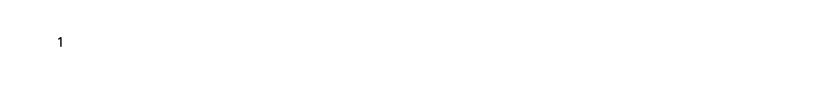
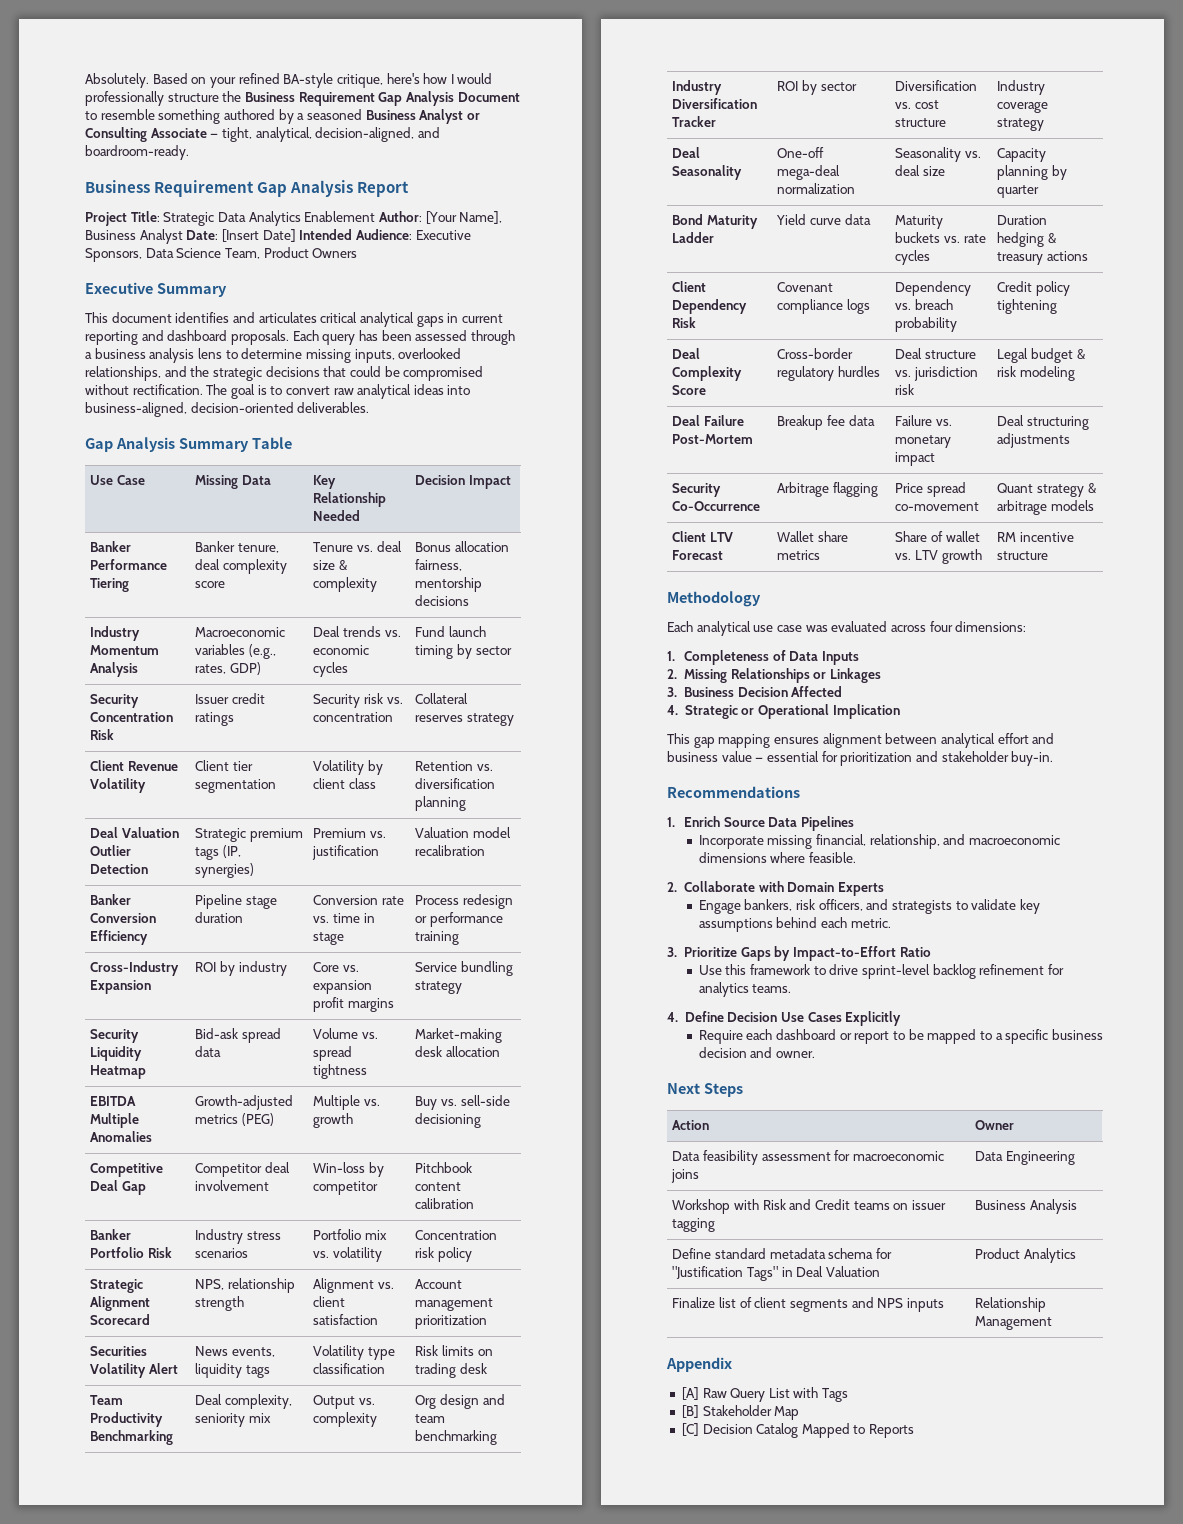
[58,37,63,47] 1 -> [85,73,493,88] [85,91,520,106] [85,109,480,124] [85,127,440,142] [85,145,189,160] [85,180,410,197] [85,211,503,226] [85,229,471,244] [85,247,358,262] [85,282,227,297] [85,312,503,327] [85,330,515,345] [85,348,462,363] [85,366,484,381] [85,384,471,399] [85,402,370,417] [85,437,292,452] [90,475,146,485] [195,475,272,489] [313,475,337,489] [313,492,387,507] [313,510,361,521] [415,475,512,489] [90,541,132,552] [90,559,168,570] [90,578,130,592] [195,541,280,553] [195,559,288,574] [195,581,226,588] [313,541,402,552] [313,560,348,570] [313,577,378,592] [415,541,510,552] [415,559,463,571] [415,577,483,592] [415,595,470,606] [90,626,141,641] [90,645,160,655] [90,662,139,677] [195,627,286,637] [195,644,277,659] [195,662,262,675] [313,626,401,637] [313,645,370,655] [313,662,349,677] [415,626,487,637] [415,644,512,659] [90,694,140,708] [90,712,174,722] [90,729,115,740] [195,693,266,704] [195,712,235,726] [313,693,403,708] [313,712,394,722] [415,693,469,704] [415,713,515,726] [90,760,179,771] [90,778,147,793] [195,760,254,771] [195,779,277,793] [313,760,384,775] [313,778,377,789] [415,761,494,771] [415,778,496,789] [415,796,467,811] [90,827,180,838] [90,845,132,856] [90,864,149,874] [195,828,304,842] [195,845,242,860] [195,863,255,878] [313,828,387,838] [312,845,380,860] [415,827,512,838] [415,845,486,856] [90,894,132,905] [90,913,157,923] [90,930,149,945] [195,894,278,909] [195,912,244,923] [313,895,405,905] [313,913,375,923] [313,932,345,945] [415,894,514,909] [415,912,504,927] [415,931,460,945] [90,961,180,976] [90,980,152,994] [195,961,287,976] [313,962,360,972] [313,980,373,994] [313,997,395,1012] [415,961,514,976] [415,981,463,994] [90,1029,140,1043] [90,1046,143,1061] [90,1065,147,1079] [195,1028,282,1043] [195,1046,222,1057] [313,1028,379,1039] [313,1046,353,1061] [313,1064,368,1079] [415,1028,503,1043] [415,1046,501,1057] [90,1096,137,1106] [90,1113,140,1128] [90,1131,153,1142] [195,1095,294,1110] [195,1113,275,1126] [313,1095,381,1110] [313,1113,354,1128] [415,1095,510,1110] [415,1113,482,1128] [90,1163,164,1177] [90,1180,147,1195] [195,1162,291,1177] [195,1180,270,1191] [313,1162,385,1177] [313,1181,379,1195] [415,1162,473,1173] [415,1182,462,1191] [415,1198,475,1209] [90,1229,132,1240] [90,1247,173,1258] [195,1229,282,1244] [195,1248,249,1258] [313,1229,388,1240] [313,1247,383,1262] [415,1230,498,1240] [415,1247,473,1262] [90,1279,144,1293] [90,1296,151,1311] [90,1314,151,1325] [195,1278,296,1293] [195,1296,245,1311] [313,1278,395,1293] [313,1296,346,1307] [313,1314,379,1325] [415,1279,463,1289] [415,1298,494,1311] [415,1315,488,1329] [90,1346,148,1356] [90,1363,179,1378] [195,1346,276,1357] [195,1363,271,1378] [313,1345,396,1360] [313,1363,386,1374] [415,1345,493,1356] [415,1363,488,1378] [90,1395,124,1405] [90,1412,164,1427] [90,1430,174,1445] [195,1394,293,1409] [195,1413,272,1427] [313,1395,376,1409] [313,1412,378,1427] [415,1394,505,1409] [415,1414,446,1423] [415,1430,498,1445] [672,80,723,95] [672,98,758,109] [672,116,717,127] [777,80,857,95] [895,80,978,91] [895,100,940,109] [895,118,947,127] [997,80,1046,95] [997,102,1049,113] [997,118,1045,131] [672,147,701,158] [672,165,743,180] [777,147,825,158] [777,165,841,180] [777,183,856,194] [895,147,982,162] [895,165,946,176] [997,148,1047,162] [997,165,1068,180] [997,185,1040,198] [672,214,759,229] [672,232,715,243] [776,214,871,225] [895,215,944,229] [895,232,986,243] [895,250,931,265] [997,215,1048,225] [997,232,1057,247] [997,251,1089,265] [672,281,707,292] [672,299,748,314] [672,317,697,328] [777,282,834,292] [777,299,871,314] [895,281,972,296] [895,299,954,310] [895,317,958,332] [997,281,1071,296] [997,299,1058,314] [672,348,701,359] [672,366,743,381] [672,385,707,395] [777,348,854,359] [777,366,881,381] [895,348,977,359] [895,366,979,381] [895,384,915,395] [997,348,1085,363] [997,366,1076,381] [672,415,745,426] [672,434,754,444] [777,415,875,430] [895,415,953,426] [895,435,952,448] [895,452,936,466] [997,415,1090,430] [997,433,1071,448] [672,483,722,497] [672,501,761,511] [777,482,879,497] [895,482,967,497] [895,502,980,511] [997,483,1096,497] [997,500,1095,515] [672,531,734,542] [672,550,724,560] [777,531,849,542] [777,550,821,560] [895,531,980,542] [895,549,982,564] [997,532,1075,542] [997,551,1049,560] [667,591,761,607] [667,621,1027,636] [667,650,859,665] [667,668,881,683] [667,686,843,697] [667,704,900,719] [667,733,1055,748] [667,751,1054,766] [667,786,800,798] [667,816,854,831] [698,834,1061,849] [698,852,857,863] [667,881,884,896] [698,899,1040,914] [698,917,891,932] [667,946,931,961] [698,964,1064,979] [698,982,792,997] [667,1011,902,1026] [698,1029,1103,1044] [698,1047,816,1058] [667,1083,743,1097] [672,1120,710,1130] [975,1120,1015,1130] [672,1150,944,1165] [671,1169,700,1183] [975,1151,1076,1165] [672,1199,946,1214] [672,1218,716,1232] [975,1199,1078,1214] [672,1248,892,1259] [672,1266,880,1281] [975,1248,1077,1263] [672,1297,944,1312] [975,1297,1047,1312] [975,1316,1053,1330] [666,1357,732,1372] [681,1387,849,1402] [681,1405,800,1420] [681,1423,915,1438] Absolutely. Based on your refined BA-style critique, here's how I would professionally structure the Business Requirement Gap Analysis Document to resemble something authored by a seasoned Business Analyst or Consulting Associate — tight, analytical, decision-aligned, and boardroom-ready. // Business Requirement Gap Analysis Report // Project Title: Strategic Data Analytics Enablement Author: [Your Name], Business Analyst Date: [Insert Date] Intended Audience: Executive Sponsors, Data Science Team, Product Owners // Executive Summary // This document identifies and articulates critical analytical gaps in current reporting and dashboard proposals. Each query has been assessed through a business analysis lens to determine missing inputs, overlooked relationships, and the strategic decisions that could be compromised without rectification. The goal is to convert raw analytical ideas into business-aligned, decision-oriented deliverables. // Gap Analysis Summary Table // Use Case | Missing Data | Key Relationship Needed | Decision Impact // Banker Performance Tiering | Banker tenure, deal complexity score | Tenure vs. deal size & complexity | Bonus allocation fairness, mentorship decisions // Industry Momentum Analysis | Macroeconomic variables (e.g., rates, GDP) | Deal trends vs. economic cycles | Fund launch timing by sector // Security Concentration Risk | Issuer credit ratings | Security risk vs. concentration | Collateral reserves strategy // Client Revenue Volatility | Client tier segmentation | Volatility by client class | Retention vs. diversification planning // Deal Valuation Outlier Detection | Strategic premium tags (IP, synergies) | Premium vs. justification | Valuation model recalibration // Banker Conversion Efficiency | Pipeline stage duration | Conversion rate vs. time in stage | Process redesign or performance training // Cross-Industry Expansion | ROI by industry | Core vs. expansion profit margins | Service bundling strategy // Security Liquidity Heatmap | Bid-ask spread data | Volume vs. spread tightness | Market-making desk allocation // EBITDA Multiple Anomalies | Growth-adjusted metrics (PEG) | Multiple vs. growth | Buy vs. sell-side decisioning // Competitive Deal Gap | Competitor deal involvement | Win-loss by competitor | Pitchbook content calibration // Banker Portfolio Risk | Industry stress scenarios | Portfolio mix vs. volatility | Concentration risk policy // Strategic Alignment Scorecard | NPS, relationship strength | Alignment vs. client satisfaction | Account management prioritization // Securities Volatility Alert | News events, liquidity tags | Volatility type classification | Risk limits on trading desk // Team Productivity Benchmarking | Deal complexity, seniority mix | Output vs. complexity | Org design and team benchmarking // Industry Diversification Tracker | ROI by sector | Diversification vs. cost structure | Industry coverage strategy // Deal Seasonality | One-off mega-deal normalization | Seasonality vs. deal size | Capacity planning by quarter // Bond Maturity Ladder | Yield curve data | Maturity buckets vs. rate cycles | Duration hedging & treasury actions // Client Dependency Risk | Covenant compliance logs | Dependency vs. breach probability | Credit policy tightening // Deal Complexity Score | Cross-border regulatory hurdles | Deal structure vs. jurisdiction risk | Legal budget & risk modeling // Deal Failure Post-Mortem | Breakup fee data | Failure vs. monetary impact | Deal structuring adjustments // Security Co-Occurrence | Arbitrage flagging | Price spread co-movement | Quant strategy & arbitrage models // Client LTV Forecast | Wallet share metrics | Share of wallet vs. LTV growth | RM incentive structure // Methodology // Each analytical use case was evaluated across four dimensions: // 1. Completeness of Data Inputs // 2. Missing Relationships or Linkages // 3. Business Decision Affected // 4. Strategic or Operational Implication // This gap mapping ensures alignment between analytical effort and business value — essential for prioritization and stakeholder buy-in. // Recommendations // 1. Enrich Source Data Pipelines // Incorporate missing financial, relationship, and macroeconomic dimensions where feasible. // 2. Collaborate with Domain Experts // Engage bankers, risk officers, and strategists to validate key assumptions behind each metric. // 3. Prioritize Gaps by Impact-to-Effort Ratio // Use this framework to drive sprint-level backlog refinement for analytics teams. // 4. Define Decision Use Cases Explicitly // Require each dashboard or report to be mapped to a specific business decision and owner. // Next Steps // Action | Owner // Data feasibility assessment for macroeconomic joins | Data Engineering // Workshop with Risk and Credit teams on issuer tagging | Business Analysis // Define standard metadata schema for "Justification Tags" in Deal Valuation | Product Analytics // Finalize list of client segments and NPS inputs | Relationship Management // Appendix // [A] Raw Query List with Tags // [B] Stakeholder Map // [C] Decision Catalog Mapped to Reports

